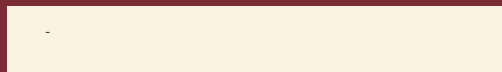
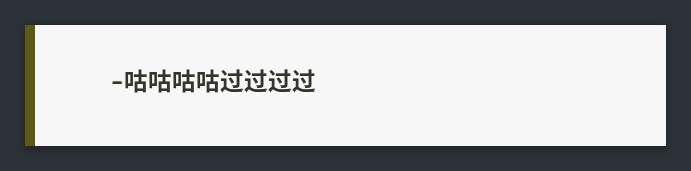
(50, 33) none -> [124,69,316,93] 咕咕咕咕过过过过

